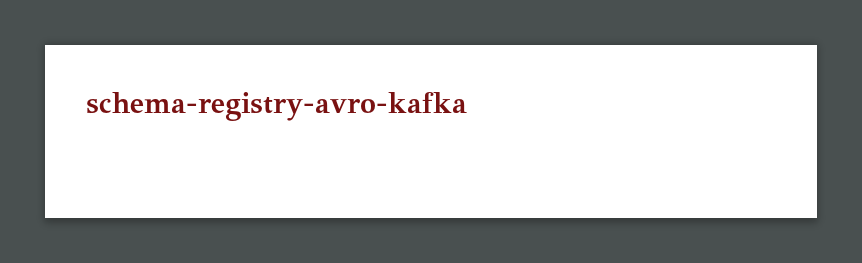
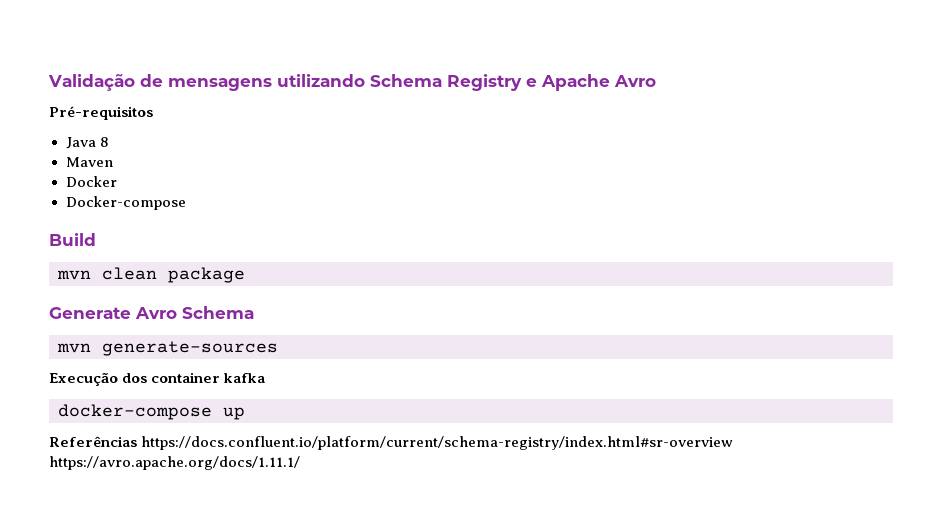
[86,92,467,121] schema-registry-avro-kafka -> [48,74,656,91] [49,106,153,120] [65,137,109,149] [65,157,113,167] [65,176,117,187] [65,196,186,210] [49,233,96,246] [57,267,245,283] [49,306,254,319] [57,341,278,356] [49,372,266,386] [58,404,245,420] [49,436,734,450] [49,456,300,470] Validação de mensagens utilizando Schema Registry e Apache Avro // Pré-requisitos // Java 8 // Maven // Docker // Docker-compose // Build // mvn clean package // Generate Avro Schema // mvn generate-sources // Execução dos container kafka // docker-compose up // Referências https://docs.confluent.io/platform/current/schema-registry/index.html#sr-overview https://avro.apache.org/docs/1.11.1/

